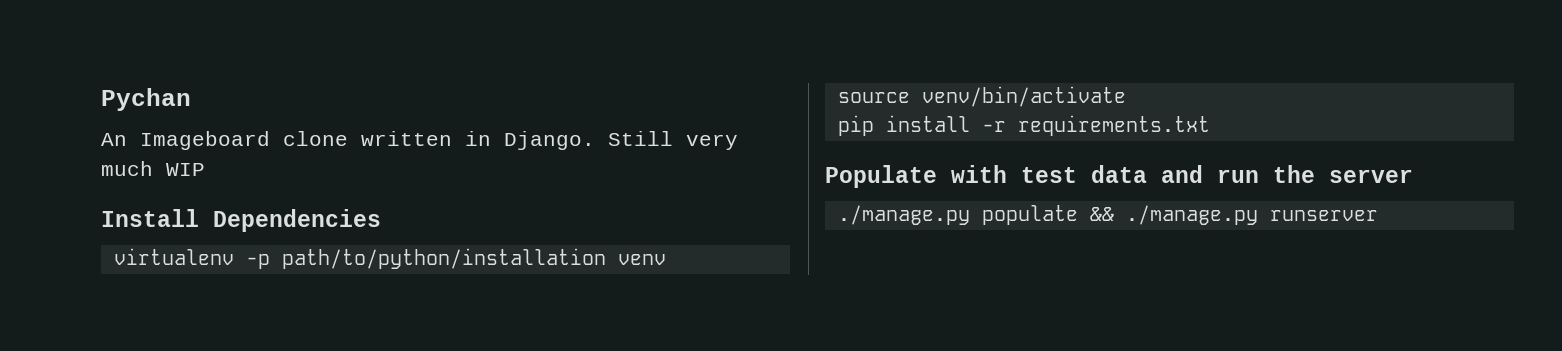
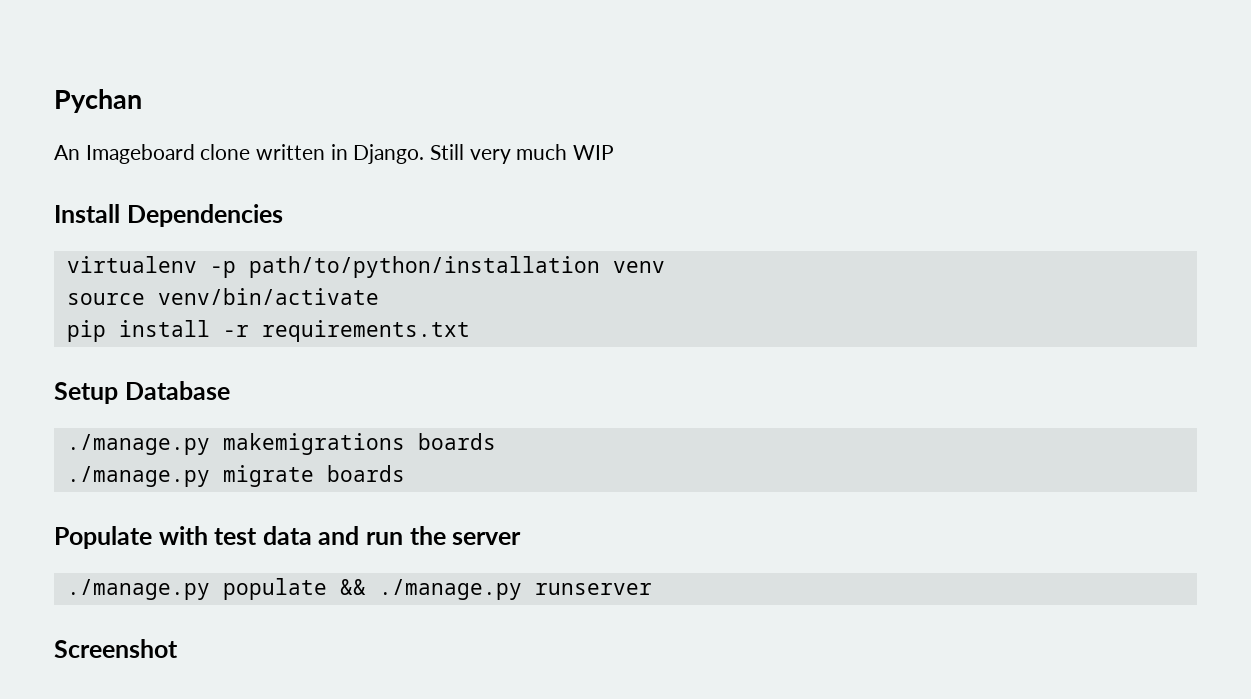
(1210, 125) none -> [54,381,230,404] [66,433,496,455] [66,465,405,487] // Setup Database // ./manage.py makemigrations boards // ./manage.py migrate boards
(1378, 215) none -> [54,639,178,658] // Screenshot

